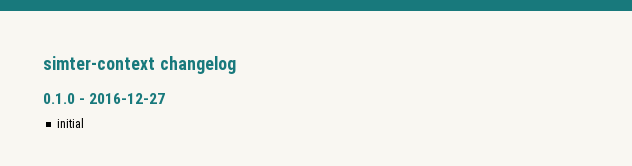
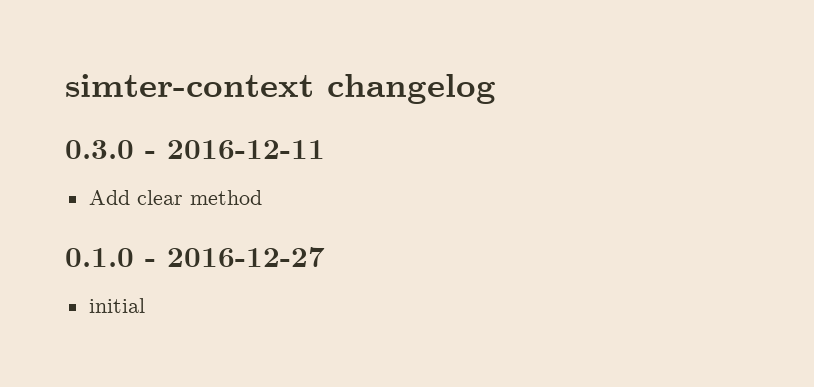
(236, 65) none -> [65,140,325,159] [88,190,262,205] // 0.3.0 - 2016-12-11 // Add clear method

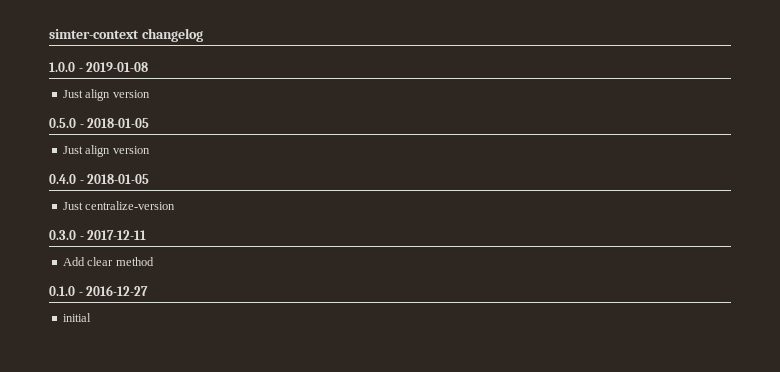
(496, 89) none -> [49,62,149,72] [62,89,150,101] [49,118,150,128] [62,145,150,157] [49,174,150,184] [62,201,176,210] // 1.0.0 - 2019-01-08 // Just align version // 0.5.0 - 2018-01-05 // Just align version // 0.4.0 - 2018-01-05 // Just centralize-version
[167,140,325,159] 2016-12-11 -> [87,230,147,240] 2017-12-11

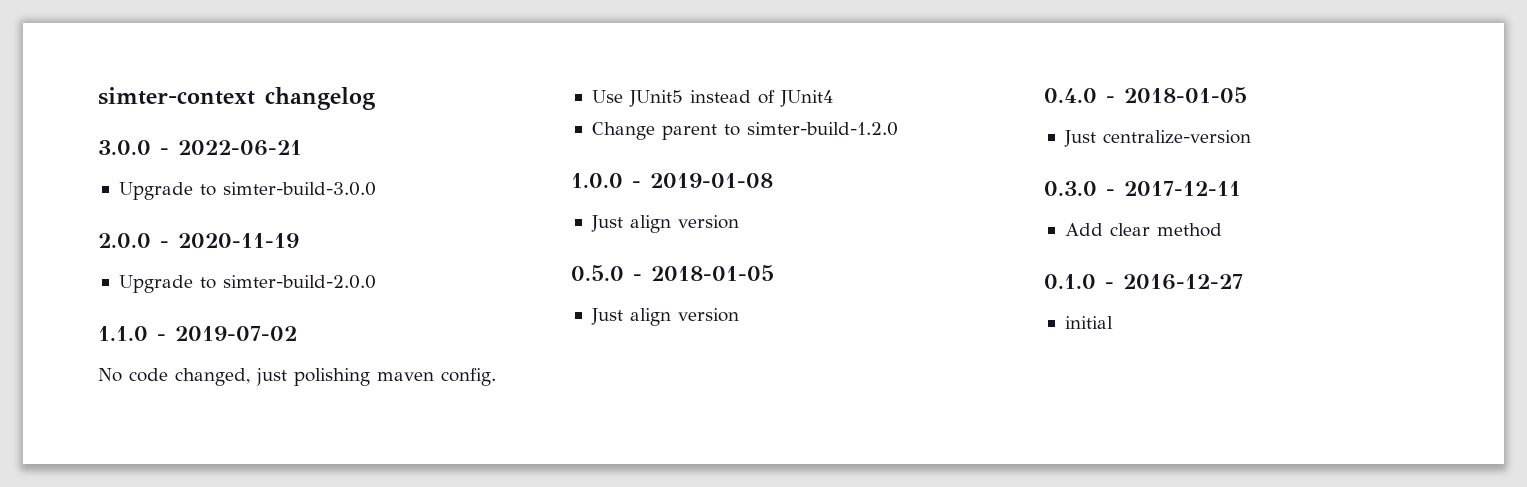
(203, 35) none -> [98,140,302,156] [118,182,376,200] [98,233,299,248] [118,275,376,293] [98,326,297,341] [98,368,496,386] [591,90,833,107] [591,122,898,140] // 3.0.0 - 2022-06-21 // Upgrade to simter-build-3.0.0 // 2.0.0 - 2020-11-19 // Upgrade to simter-build-2.0.0 // 1.1.0 - 2019-07-02 // No code changed, just polishing maven config. // Use JUnit5 instead of JUnit4 // Change parent to simter-build-1.2.0

